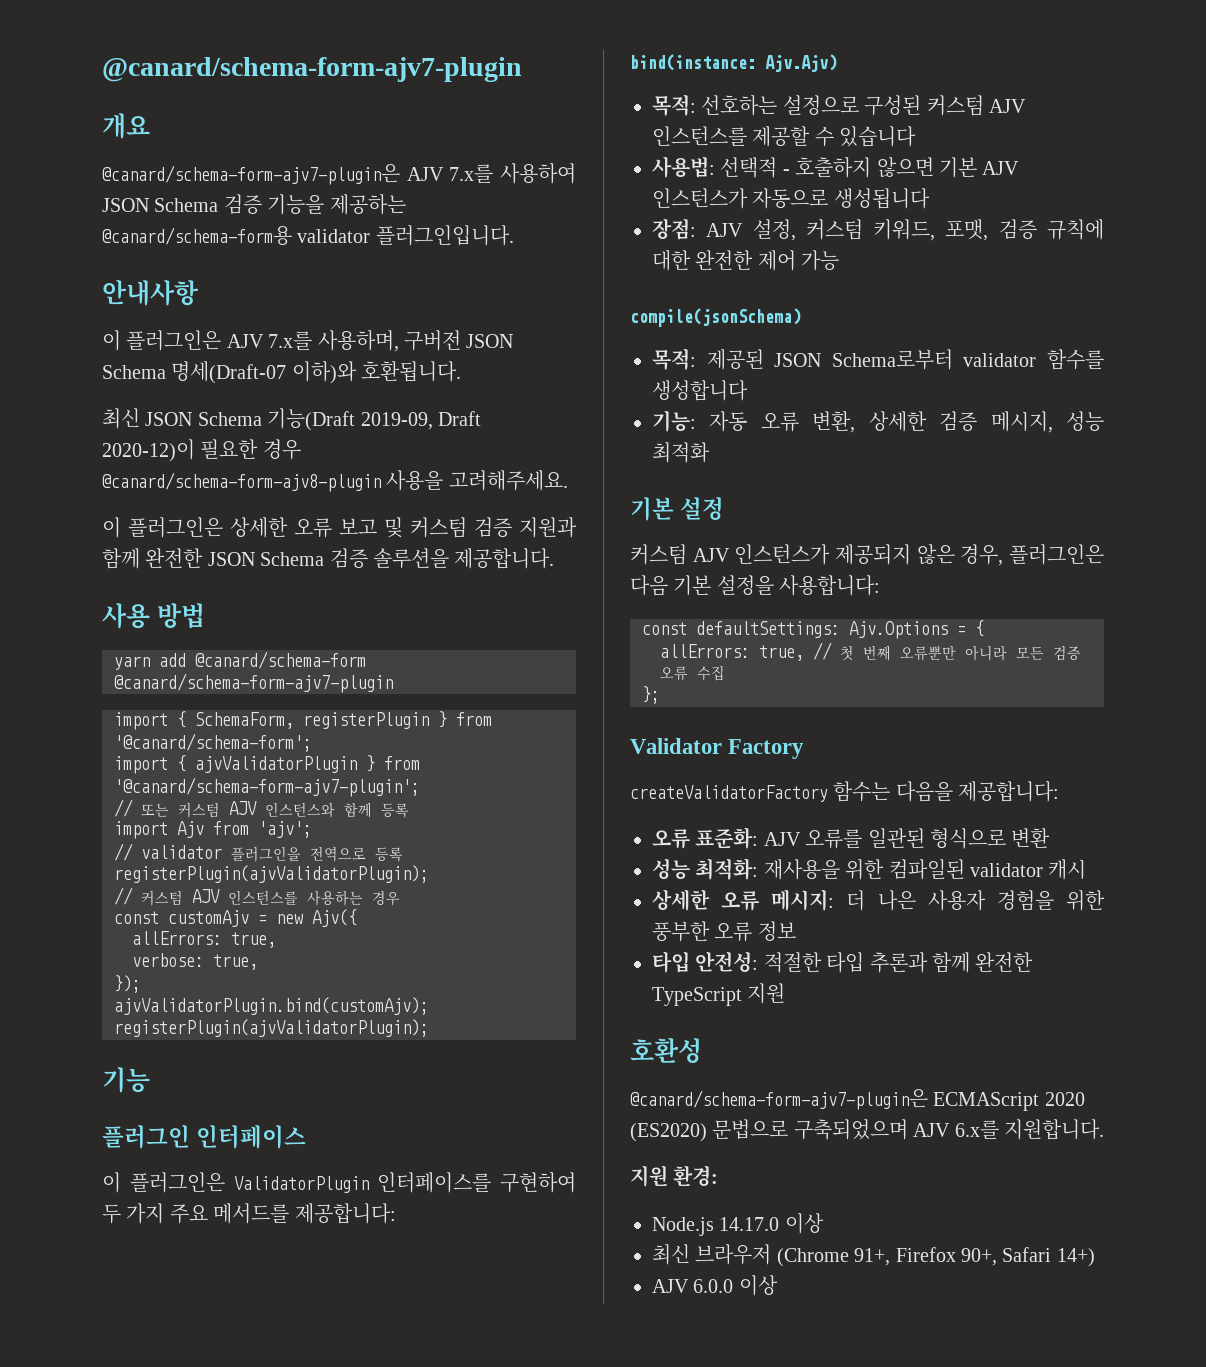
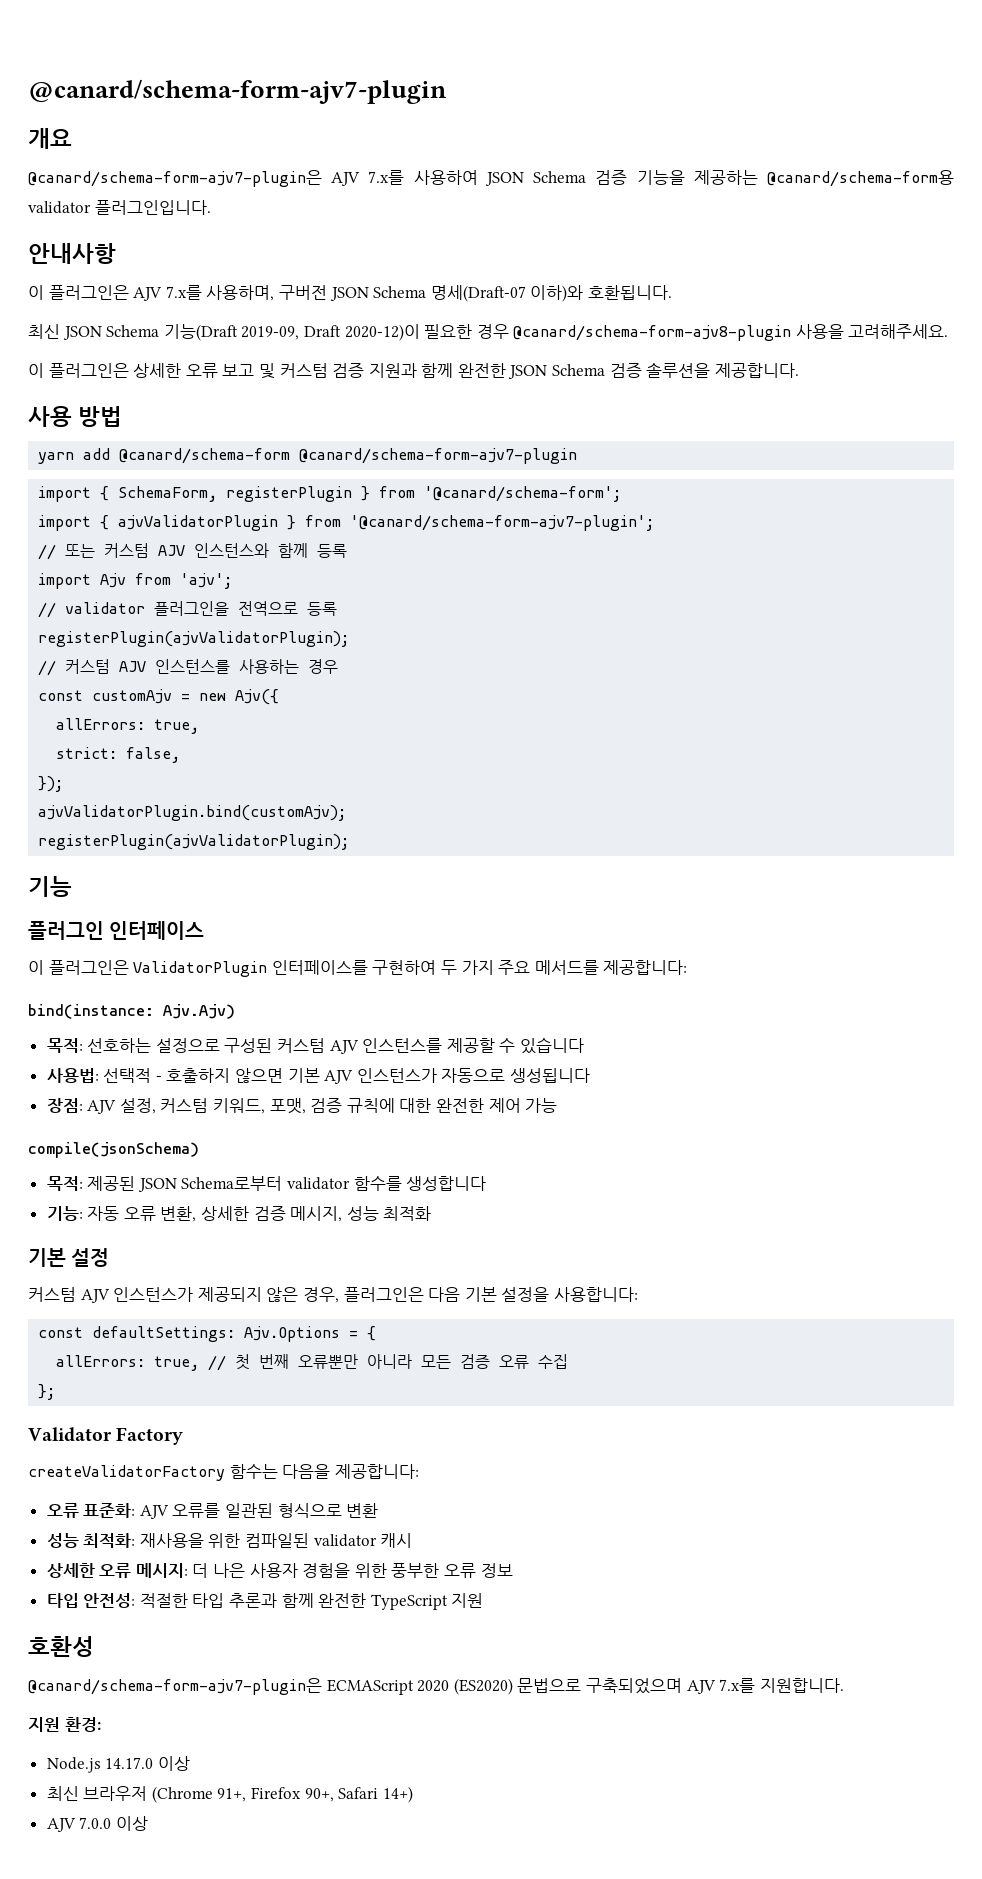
[132,953,258,970] verbose: true, -> [56,747,181,763] strict: false,
[954,1120,999,1139] 6.x를 -> [719,1678,756,1693] 7.x를
[693,1279,734,1293] 6.0.0 -> [79,1817,112,1829] 7.0.0

